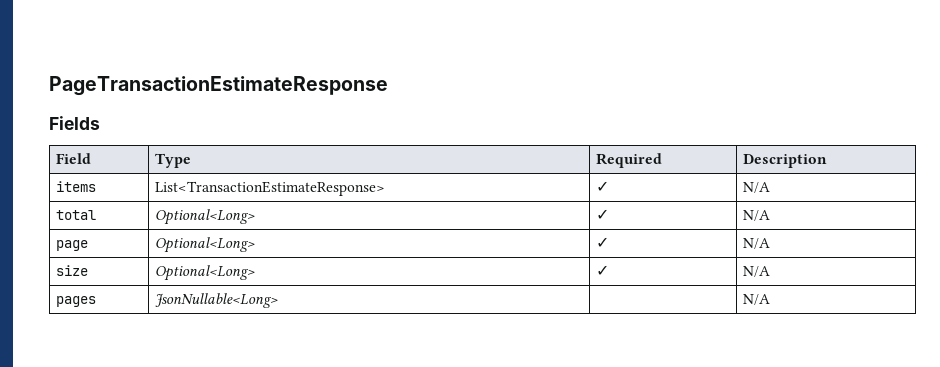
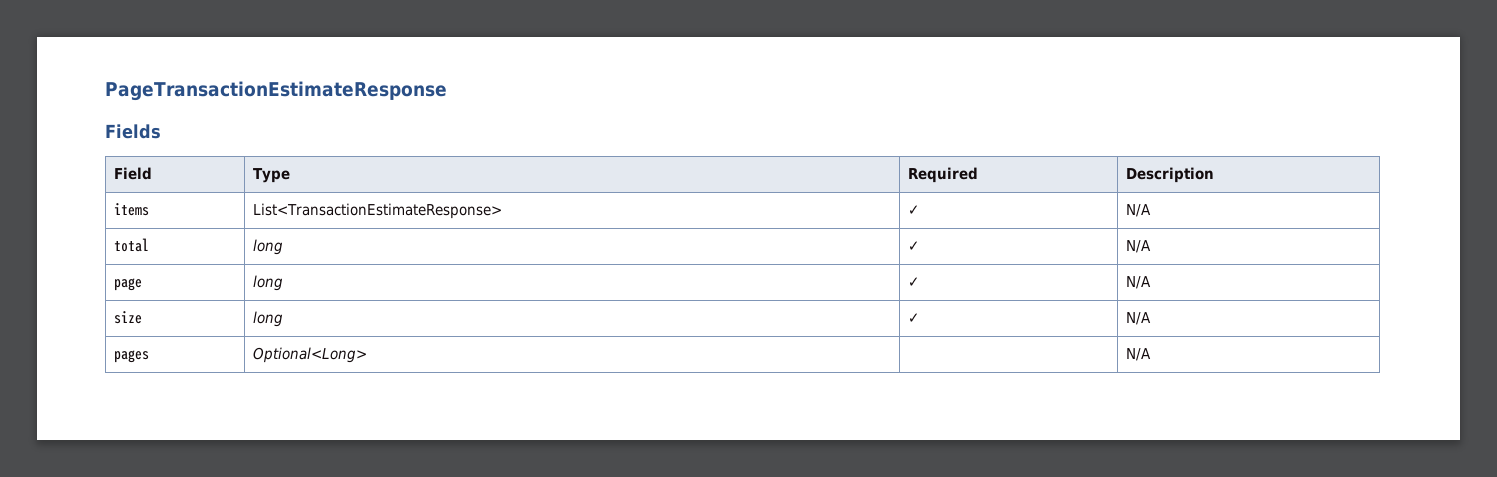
[155,209,256,225] Optional<Long> -> [253,239,284,255] long
[155,237,256,253] Optional<Long> -> [253,275,284,291] long
[155,265,256,281] Optional<Long> -> [253,311,284,327] long
[155,293,279,308] JsonNullable<Long> -> [253,347,368,363] Optional<Long>

